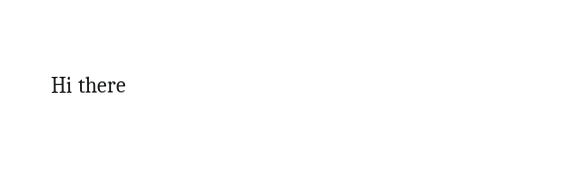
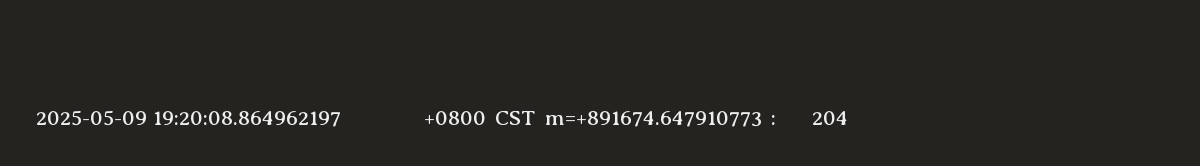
[50,76,127,93] Hi there -> [36,110,848,127] 2025-05-09 19:20:08.864962197 +0800 CST m=+891674.647910773 : 204

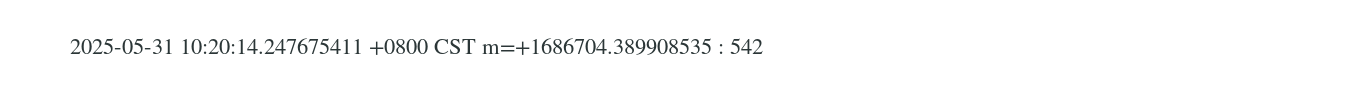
[36,110,848,127] 2025-05-09 19:20:08.864962197 +0800 CST m=+891674.647910773 : 204 -> [70,38,764,55] 2025-05-31 10:20:14.247675411 +0800 CST m=+1686704.389908535 : 542

